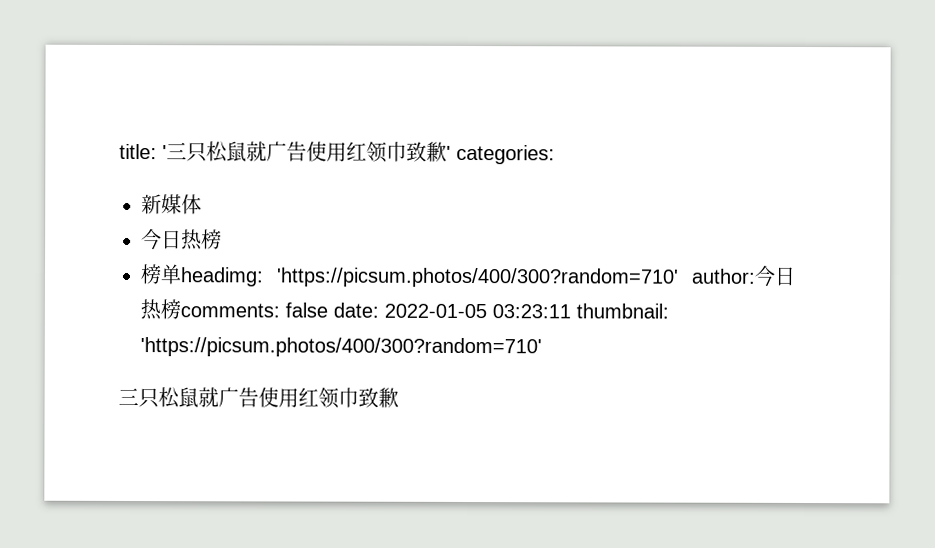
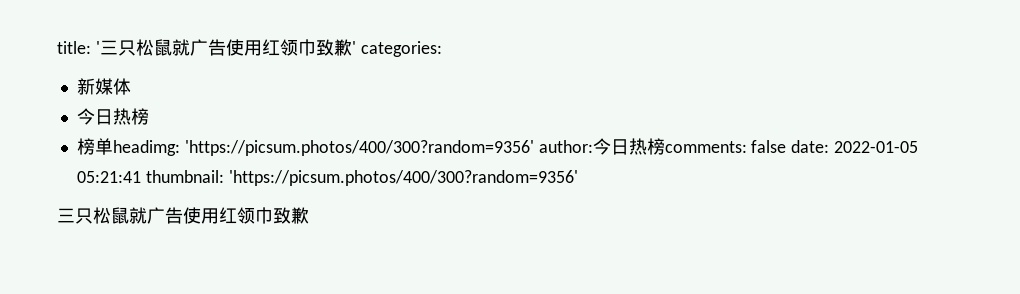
[276,267,679,288] 'https://picsum.photos/400/300?random=710' -> [184,140,534,156] 'https://picsum.photos/400/300?random=9356'
[492,303,669,319] [140,337,542,358] 03:23:11 thumbnail: 'https://picsum.photos/400/300?random=710' -> [76,170,578,186] 05:21:41 thumbnail: 'https://picsum.photos/400/300?random=9356'

